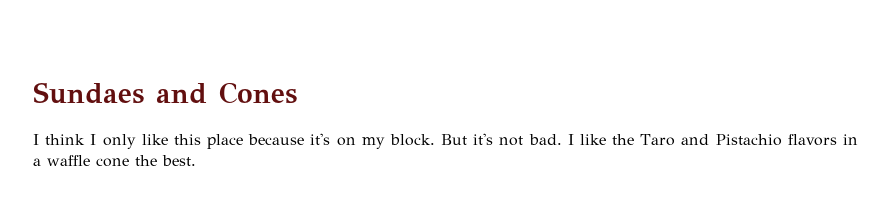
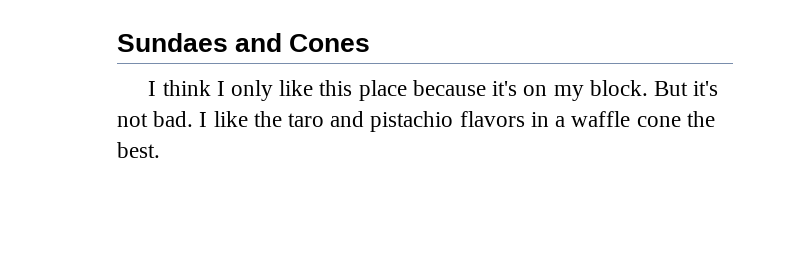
[640,134,782,146] Taro and Pistachio -> [288,111,454,132] taro and pistachio

